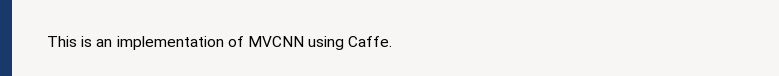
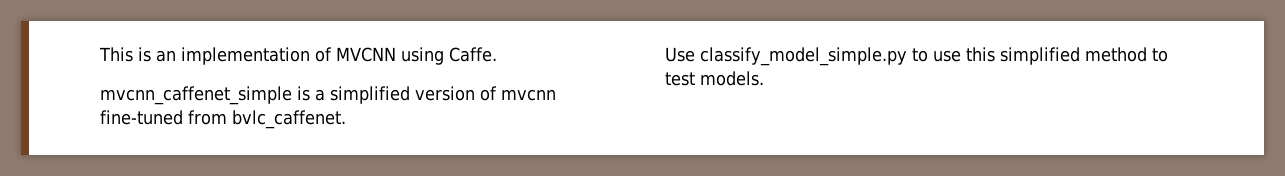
(393, 41) none -> [100,86,556,105] [100,110,346,129] [665,47,1168,66] [665,71,764,86] // mvcnn_caffenet_simple is a simplified version of mvcnn fine-tuned from bvlc_caffenet. // Use classify_model_simple.py to use this simplified method to test models.

